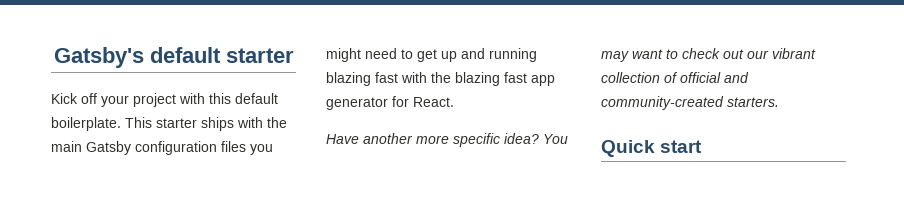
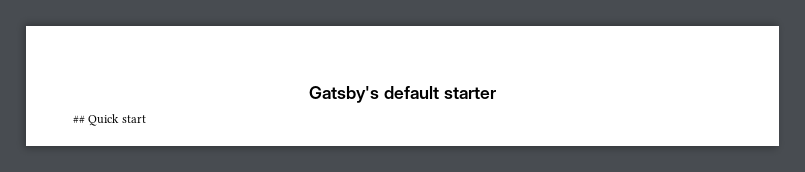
[51,93,278,107] [51,117,287,131] [51,141,273,155] [326,48,537,62] [326,72,555,86] [326,96,454,110] [326,133,568,147] [601,48,816,62] [601,72,749,83] [601,96,779,110] Kick off your project with this default boilerplate. This starter ships with the main Gatsby configuration files you might need to get up and running blazing fast with the blazing fast app generator for React. // Have another more specific idea? You may want to check out our vibrant collection of official and community-created starters. // -> [73,115,85,123] ##

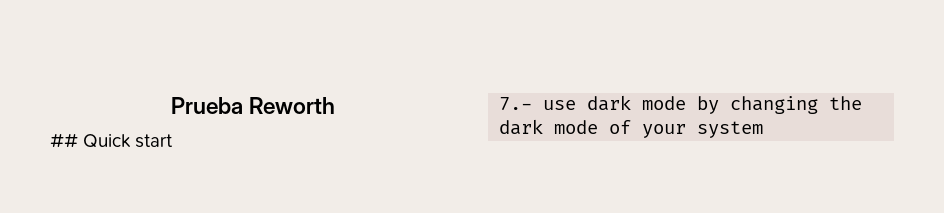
[309,86,496,103] Gatsby's default starter -> [170,97,336,114] Prueba Reworth
(146, 119) none -> [499,95,863,114] [499,119,764,138] // 7.- use dark mode by changing the dark mode of your system

